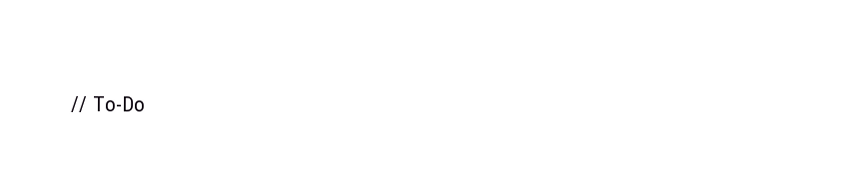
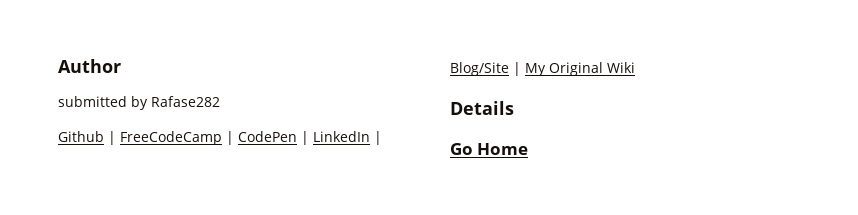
[70,96,145,113] // To-Do -> [58,59,121,73] [58,96,220,110] [58,131,382,145] [450,62,635,76] [450,101,514,115] [450,143,529,155] Author // submitted by Rafase282 // Github | FreeCodeCamp | CodePen | LinkedIn | Blog/Site | My Original Wiki // Details // Go Home

